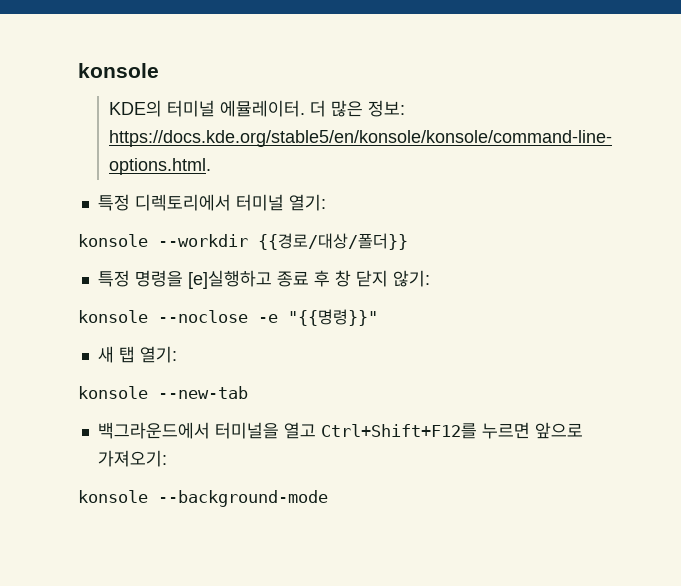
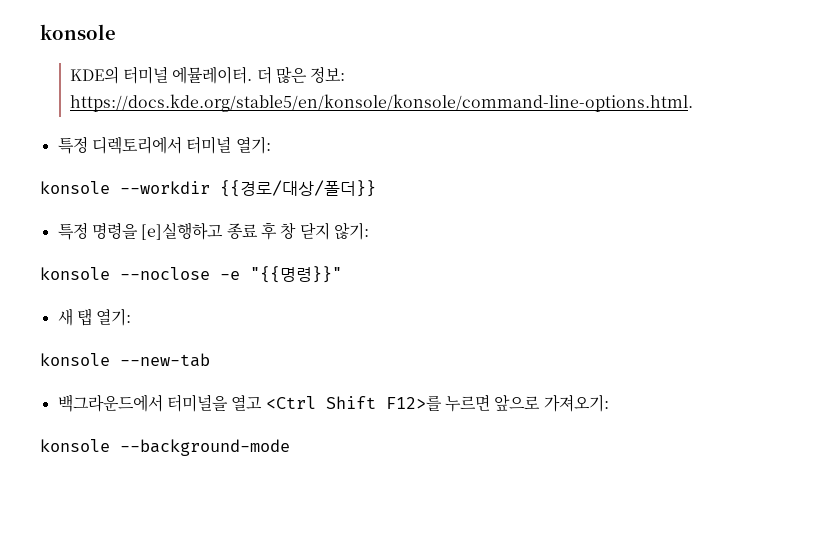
[320,423,477,439] Ctrl+Shift+F12를 -> [265,396,442,411] <Ctrl Shift F12>를

